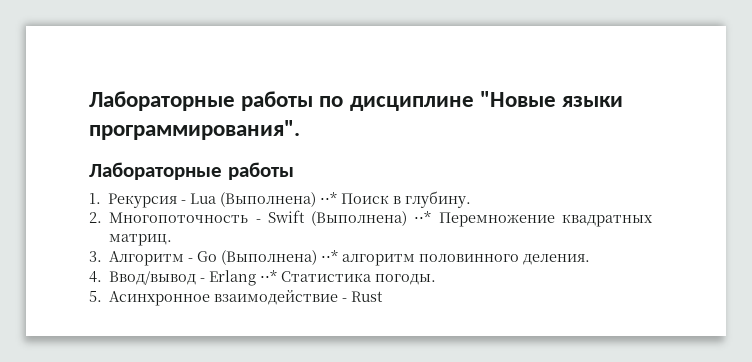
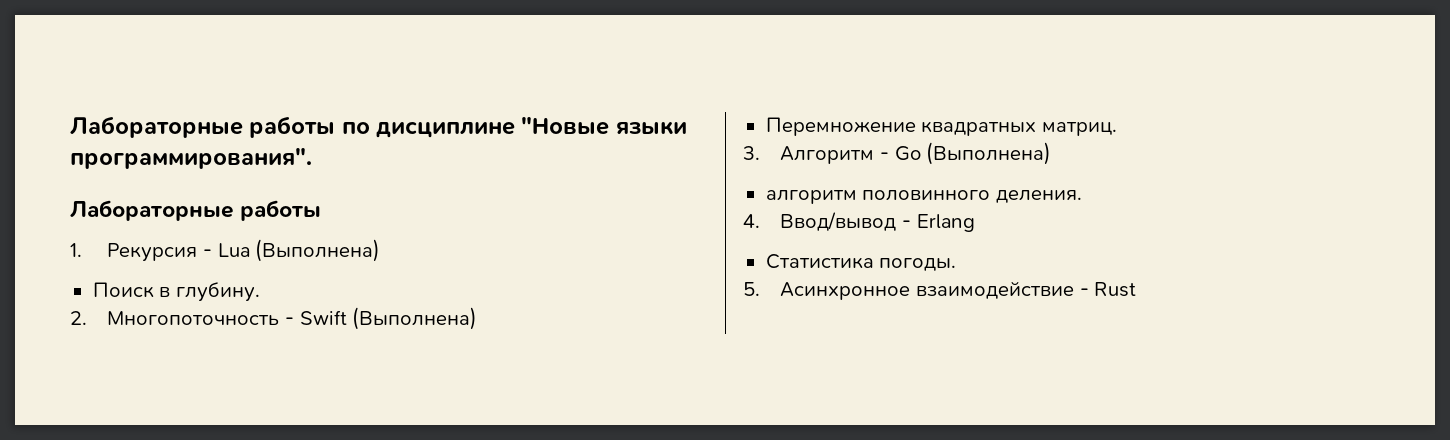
[320,192,338,204] ⋅⋅* -> (381, 250) //
[414,211,432,223] ⋅⋅* -> (478, 318) //
[321,250,339,262] ⋅⋅* -> (1052, 153) //
[260,270,278,282] ⋅⋅* -> (975, 223) //

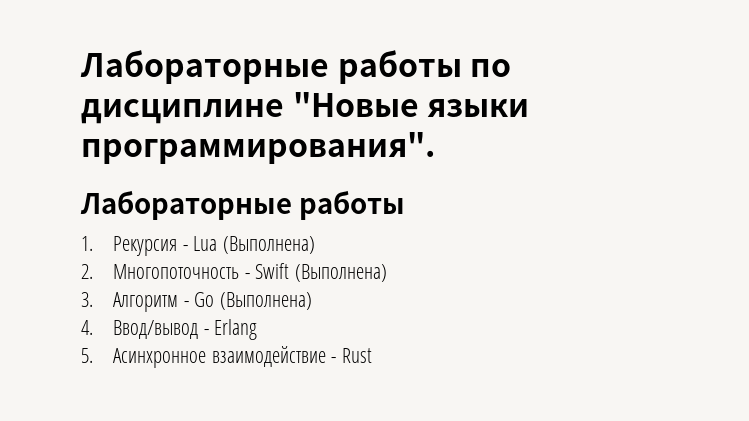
[92,282,260,302] // Поиск в глубину. -> (315, 245) none
[765,117,1117,136] // Перемножение квадратных матриц. -> (387, 273) none
[765,190,1082,204] // алгоритм половинного деления. -> (312, 301) none
[765,254,957,271] // Статистика погоды. -> (258, 329) none

